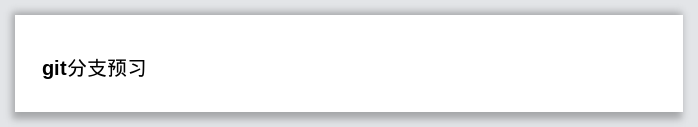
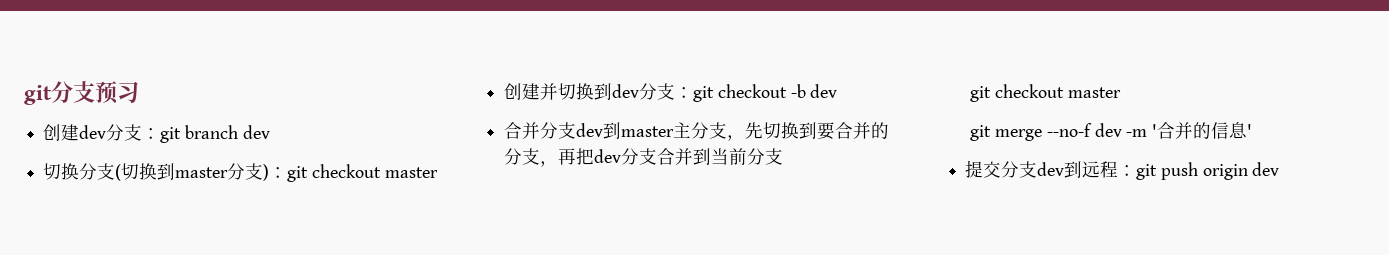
(147, 68) none -> [43,124,270,143] [43,163,438,182] [504,83,838,102] [504,122,890,141] [504,148,784,167] [970,84,1121,102] [970,122,1252,141] [965,160,1280,180] // 创建dev分支：git branch dev // 切换分支(切换到master分支)：git checkout master // 创建并切换到dev分支：git checkout -b dev // 合并分支dev到master主分支，先切换到要合并的分支，再把dev分支合并到当前分支 // git checkout master // git merge --no-f dev -m '合并的信息' // 提交分支dev到远程：git push origin dev

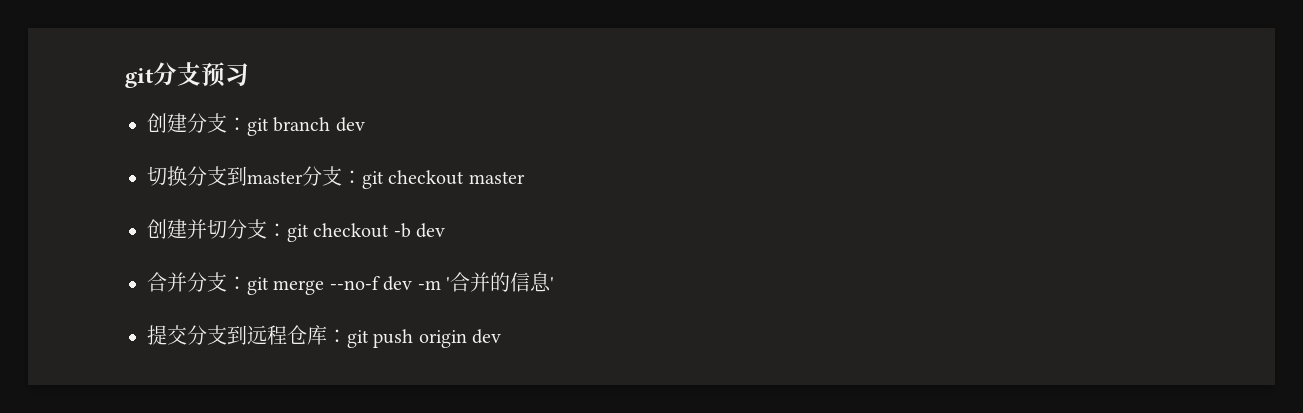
[79,125,107,139] dev -> (187, 123) none
[115,163,158,181] (切换 -> (227, 176) none
[263,164,270,181] ) -> (342, 176) none
[576,83,640,100] 换到dev -> (227, 229) none
[576,122,890,141] [504,148,784,167] [970,84,1121,102] dev到master主分支，先切换到要合并的分支，再把dev分支合并到当前分支 // git checkout master // -> [227,276,247,290] ：
[1037,161,1119,178] dev到远程 -> [227,325,327,345] 到远程仓库

